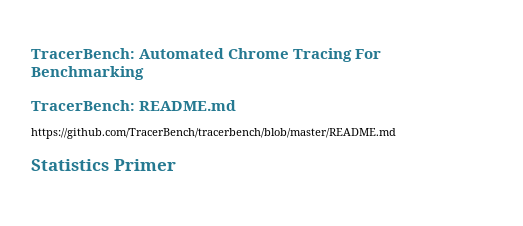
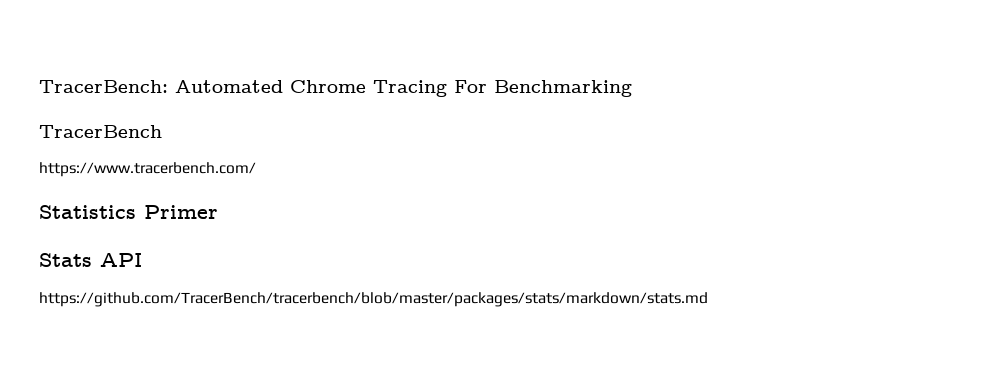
[31,100,237,111] [31,128,396,139] TracerBench: README.md // https://github.com/TracerBench/tracerbench/blob/master/README.md -> [39,125,162,138] [39,162,256,177] TracerBench // https://www.tracerbench.com/
(176, 165) none -> [39,253,142,267] [39,292,708,307] // Stats API // https://github.com/TracerBench/tracerbench/blob/master/packages/stats/markdown/stats.md

